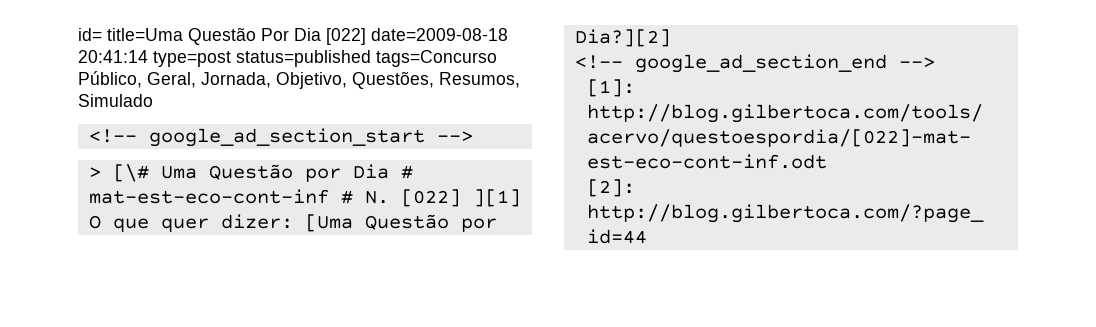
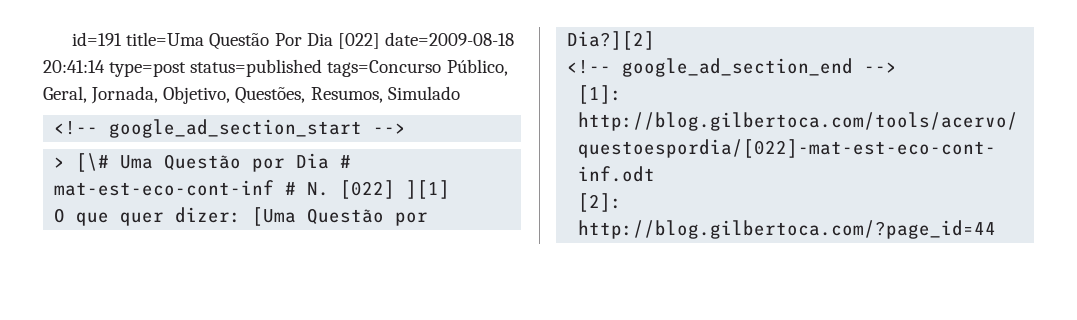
[78,28,102,41] id= -> [72,32,123,46] id=191

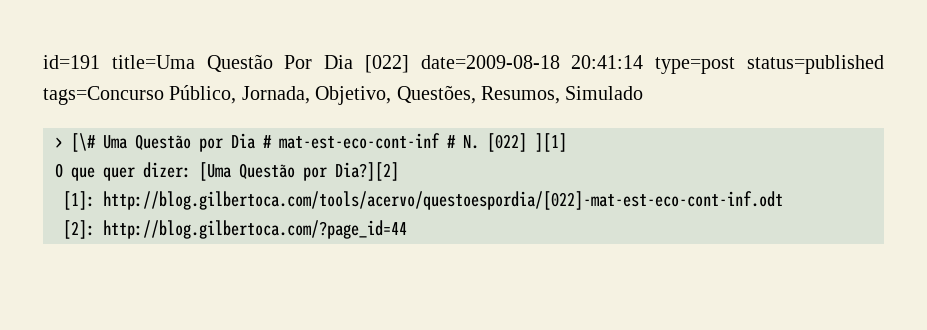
[43,86,87,103] Geral, -> (237, 94) none
[54,119,407,138] // <!-- google_ad_section_start --> -> (644, 93) none
[567,58,898,77] // <!-- google_ad_section_end --> -> (399, 171) none

